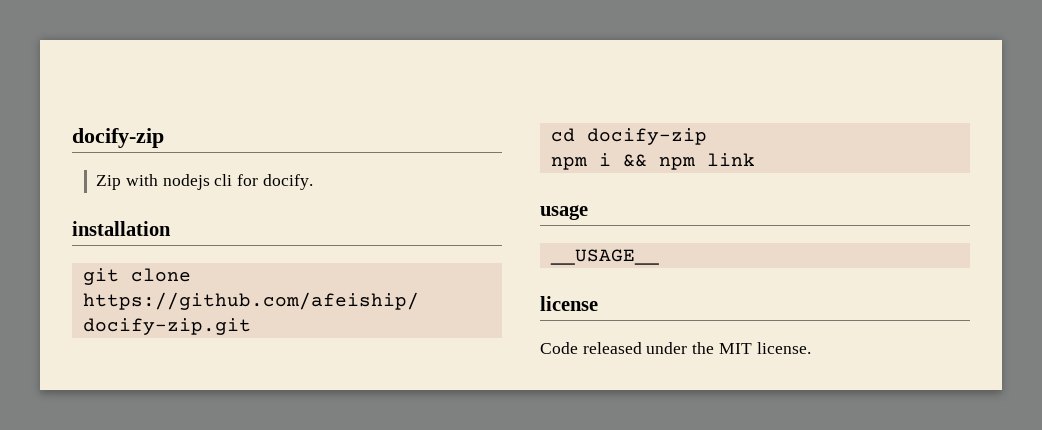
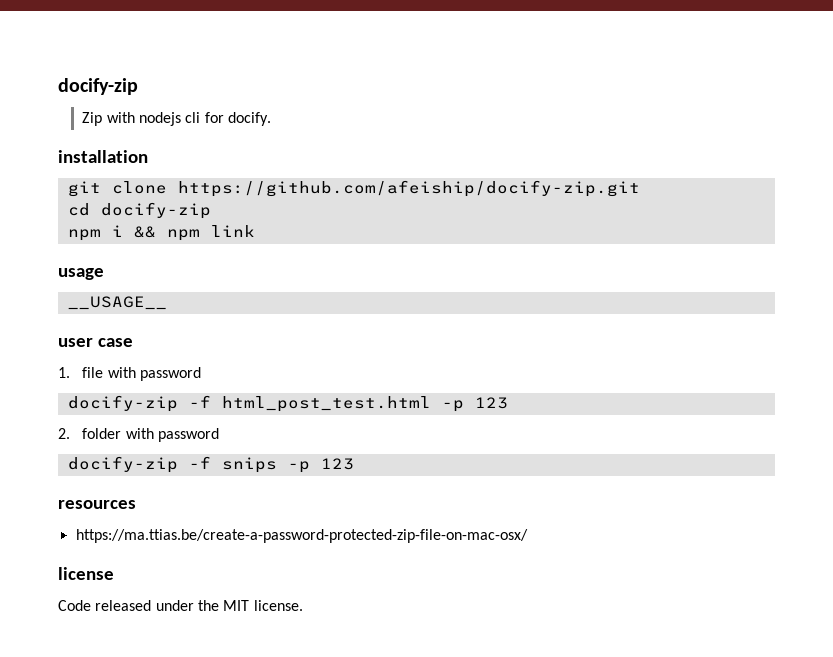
(659, 257) none -> [58,338,133,347] [58,367,201,381] [67,395,508,412] [58,428,219,442] [67,456,354,473] [58,500,136,509] [75,529,528,543] // user case // 1. file with password // docify-zip -f html_post_test.html -p 123 // 2. folder with password // docify-zip -f snips -p 123 // resources // https://ma.ttias.be/create-a-password-protected-zip-file-on-mac-osx/

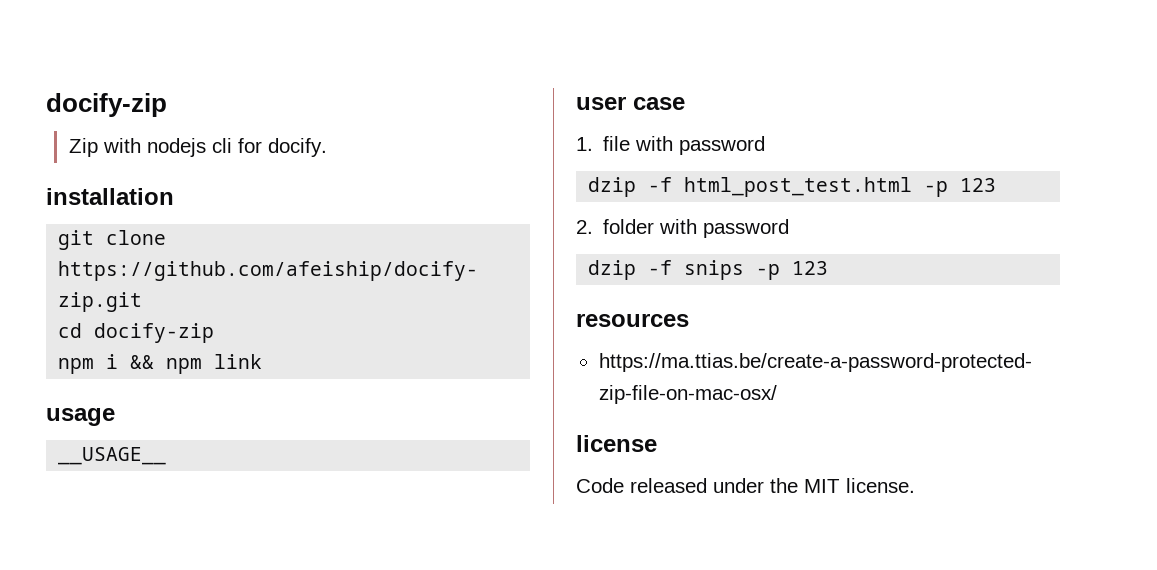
[67,395,178,412] docify-zip -> [588,177,637,197] dzip
[67,456,178,473] docify-zip -> [588,260,637,280] dzip

